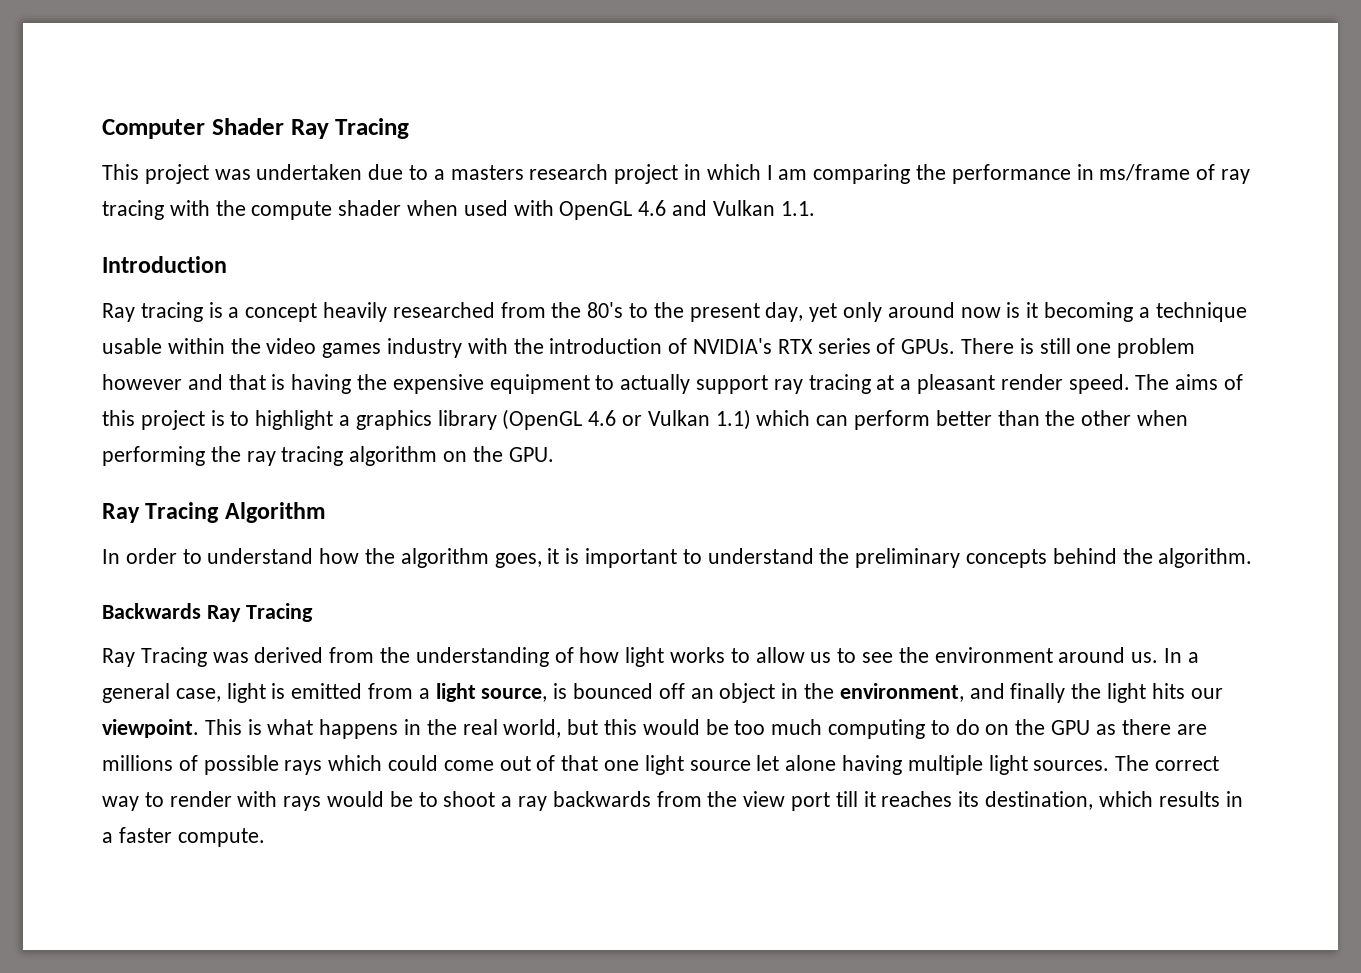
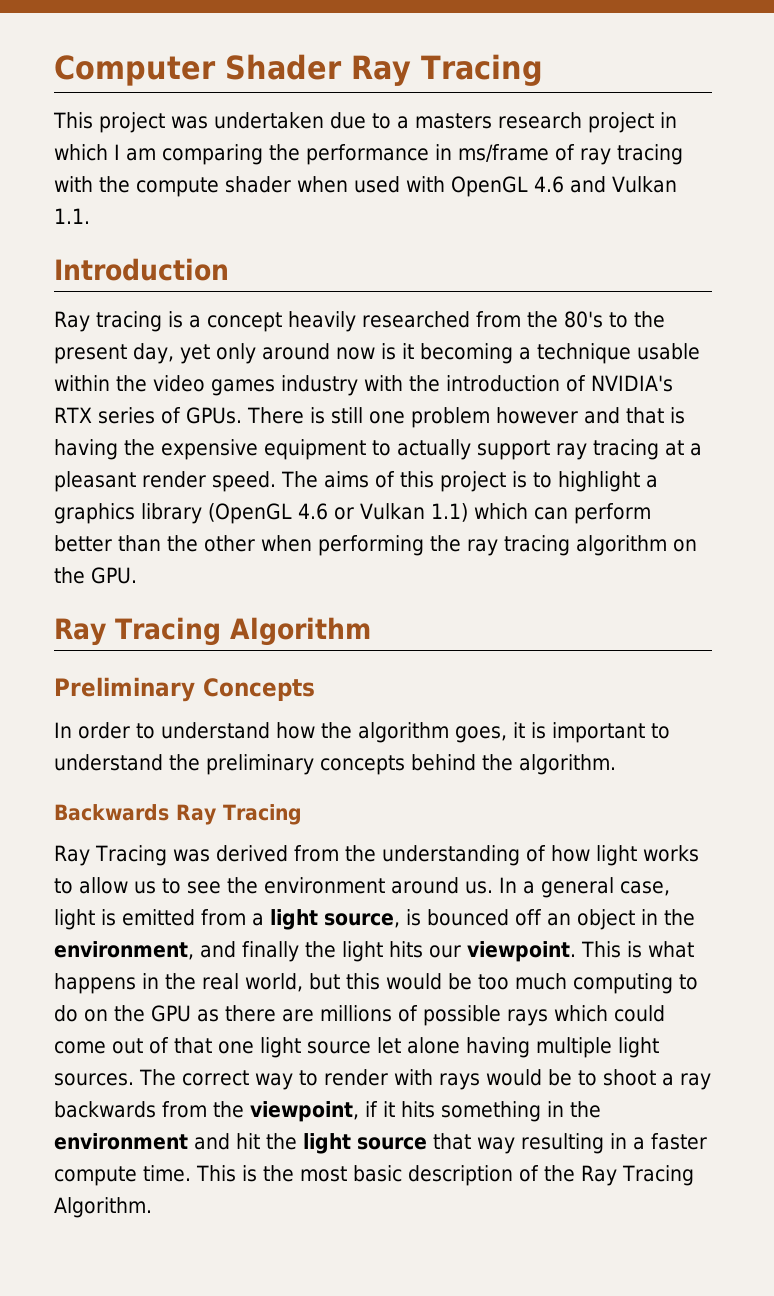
(326, 512) none -> [54,677,315,702] // Preliminary Concepts
[743,791,1243,811] [102,827,265,847] view port till it reaches its destination, which results in a faster compute. -> [250,1101,601,1122] [54,1133,707,1154] [54,1165,694,1186] [54,1197,152,1218] viewpoint, if it hits something in the environment and hit the light source that way resulting in a faster compute time. This is the most basic description of the Ray Tracing Algorithm.

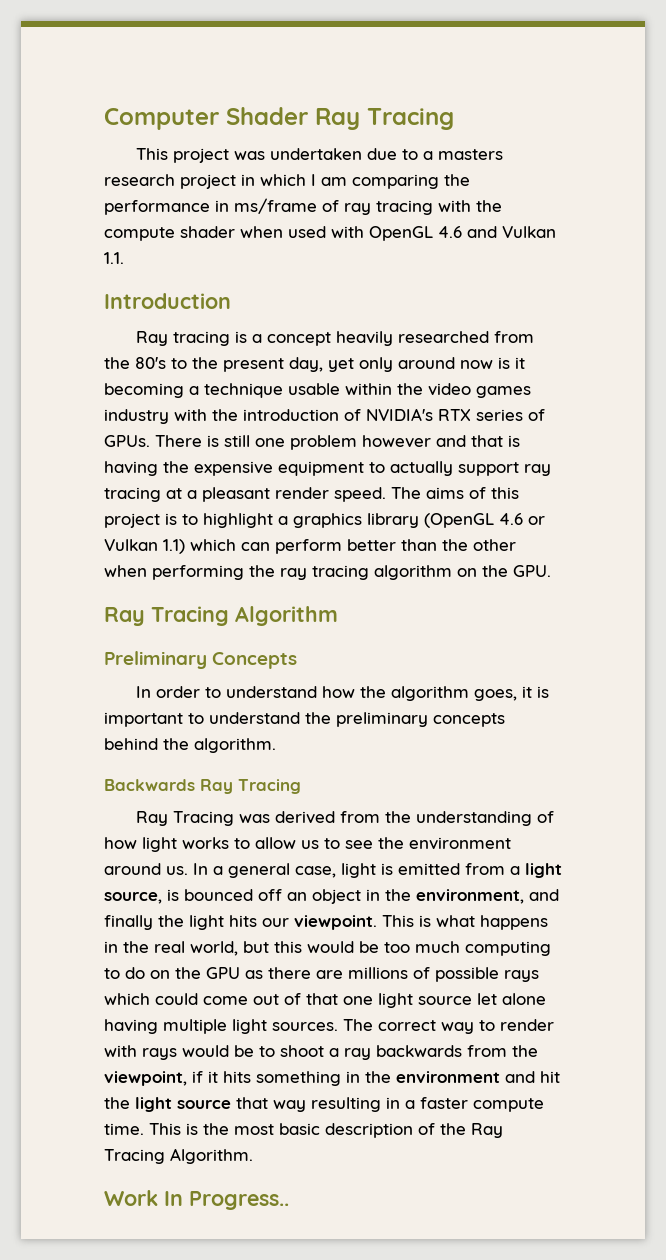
(152, 1207) none -> [104,1190,289,1210] // Work In Progress..

